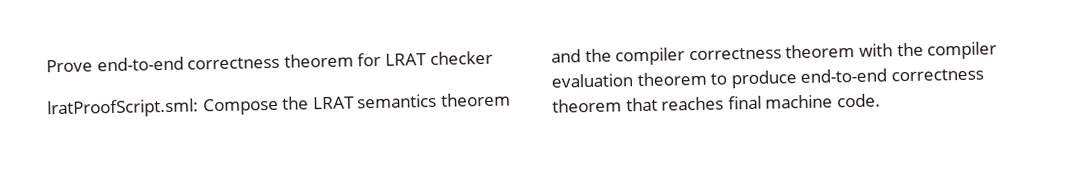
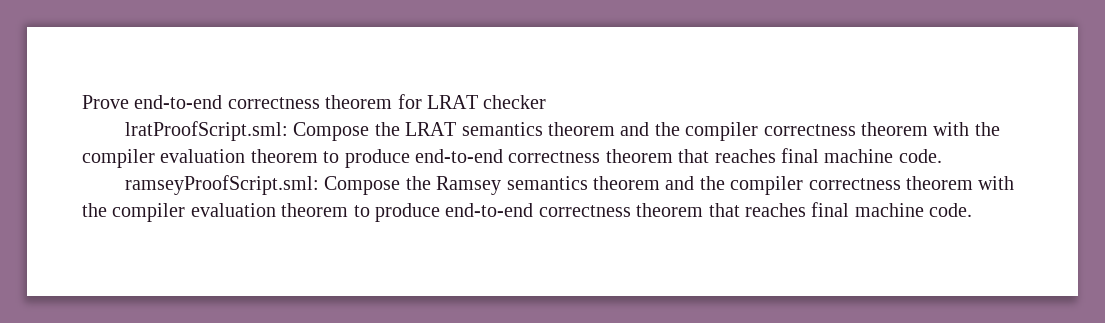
(881, 100) none -> [124,175,1015,195] [82,202,973,222] // ramseyProofScript.sml: Compose the Ramsey semantics theorem and the compiler correctness theorem with the compiler evaluation theorem to produce end-to-end correctness theorem that reaches final machine code.

